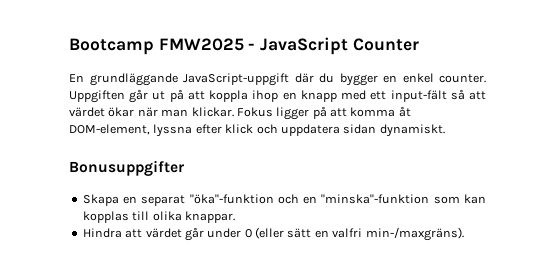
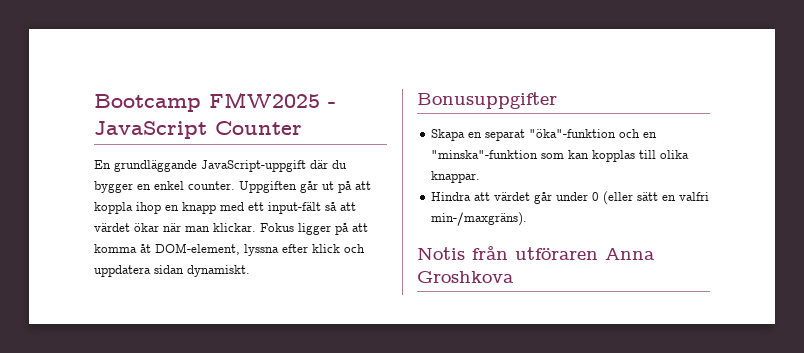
(464, 234) none -> [417,246,655,260] [417,271,514,283] // Notis från utföraren Anna Groshkova

